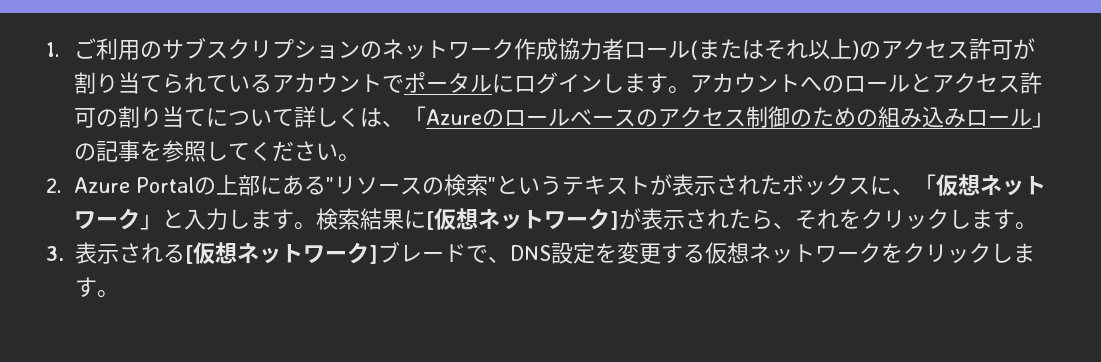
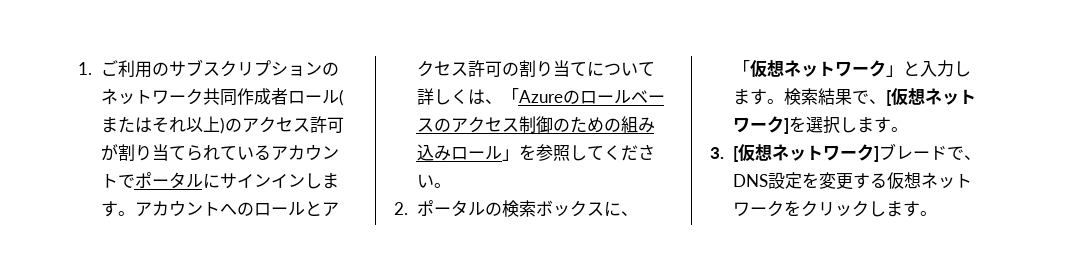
[513,38,602,60] 作成協力 -> [202,88,271,106] 共同作成
[513,72,558,94] ログ -> [219,173,271,189] サイン
[73,140,140,162] の記事 -> (519, 155) none
[73,174,782,196] Azure Portalの上部にある"リソースの検索"というテキストが表示された -> [416,200,536,217] ポータルの検索
[403,208,949,230] に[仮想ネットワーク]が表示されたら、それをクリック -> [851,88,976,106] [732,116,840,134] で、[仮想ネットワーク]を選択
[75,242,185,264] 表示される -> (724, 153) none

